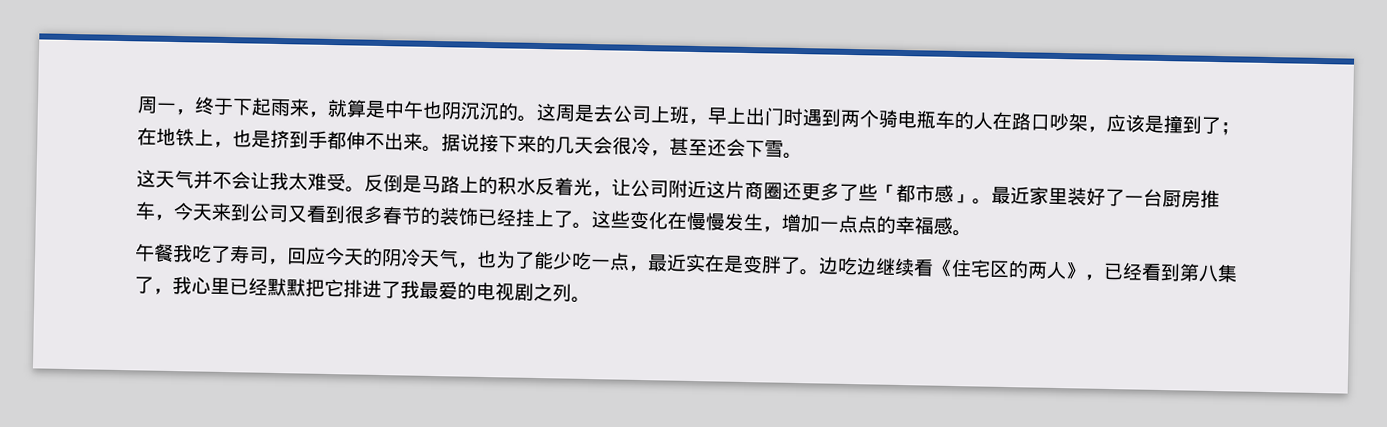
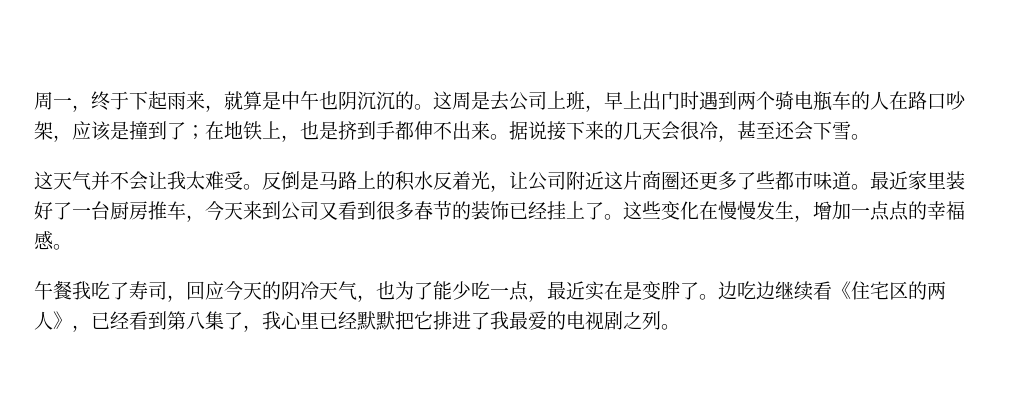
[877,183,973,204] 「都市感」 -> [775,171,851,190] 都市味道

